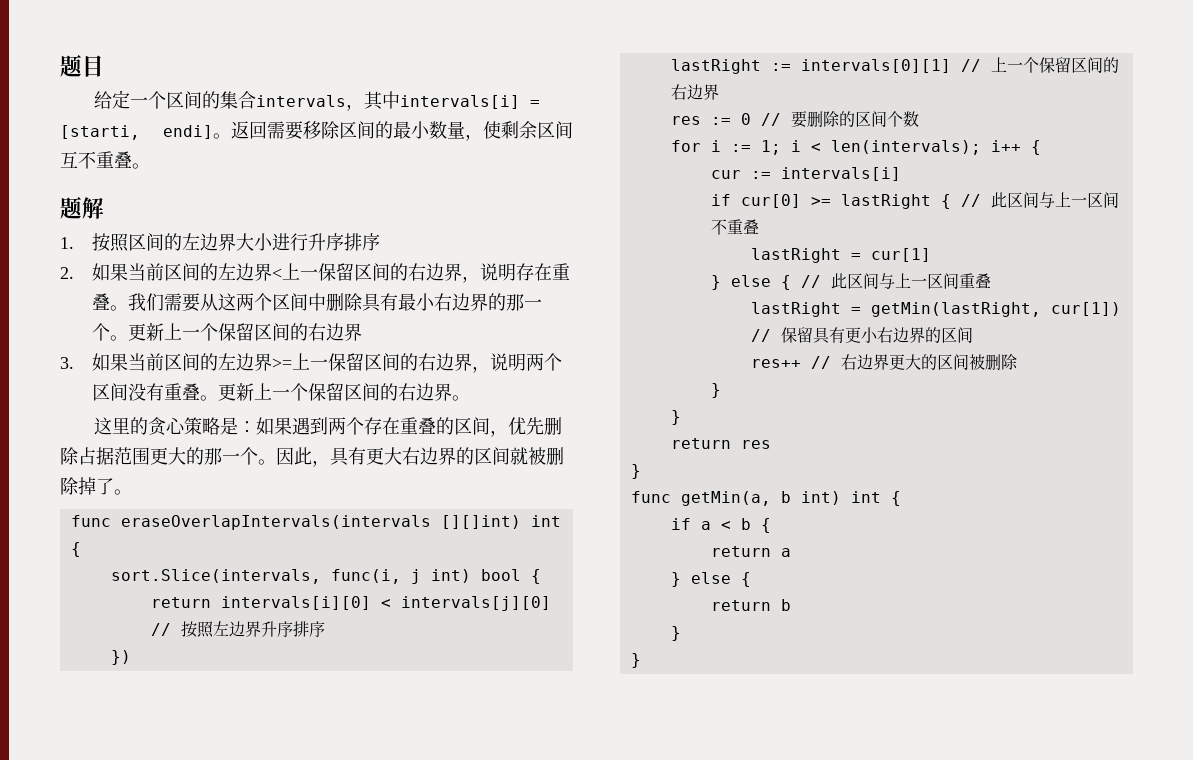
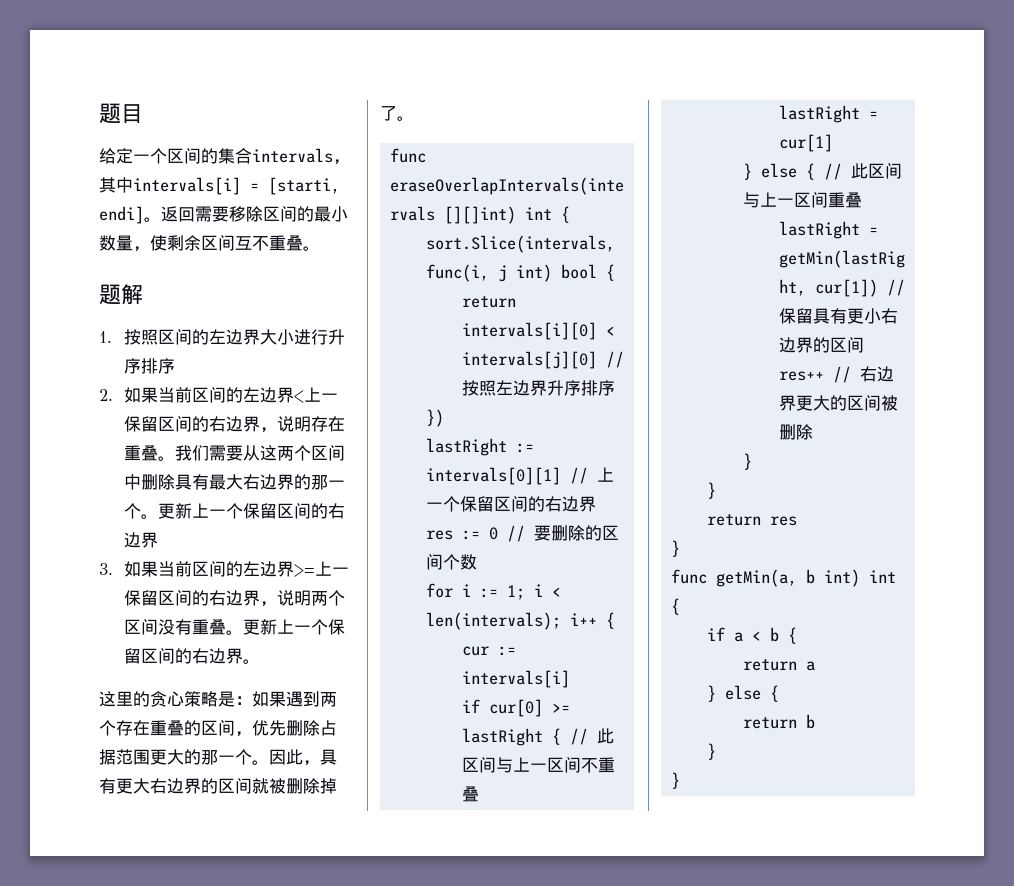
[415,293,435,311] 小 -> [225,474,243,490] 大

